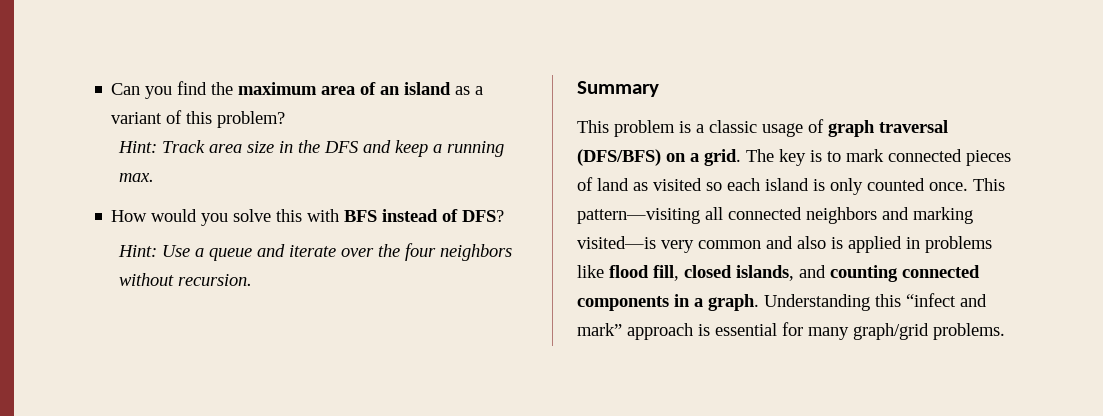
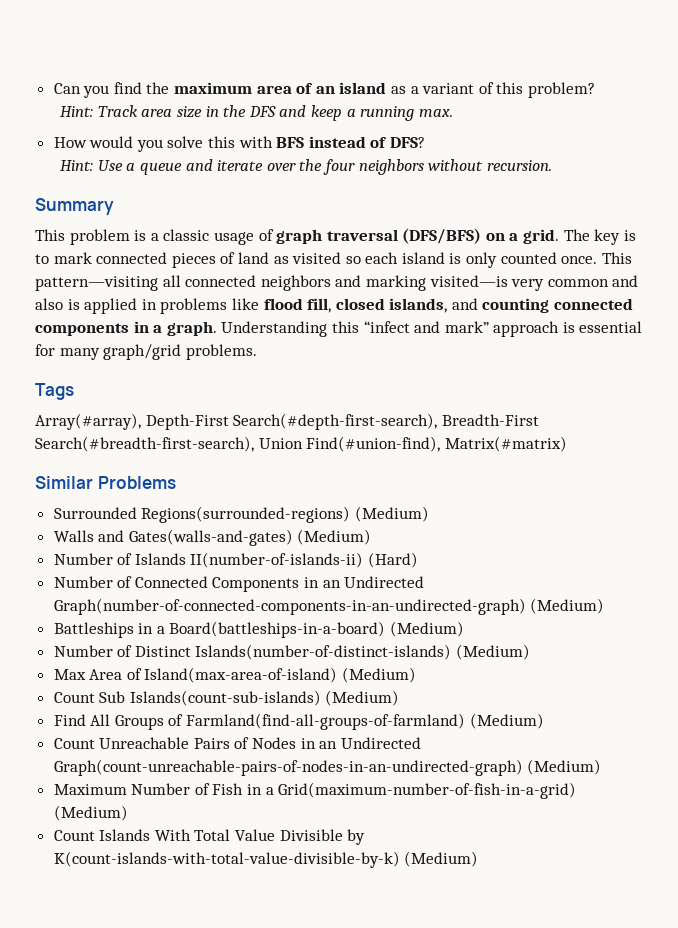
(1005, 331) none -> [35,383,74,400] [35,413,539,430] [35,436,567,452] [35,476,176,489] [53,506,429,523] [53,529,372,546] [53,552,419,568] [53,576,425,592] [53,598,605,615] [53,621,465,638] [53,644,531,660] [53,667,417,683] [53,690,400,706] [53,713,544,730] [53,737,421,749] [53,759,602,776] [53,782,577,799] [53,805,128,821] [53,829,366,845] [53,851,479,868] // Tags // Array(#array), Depth-First Search(#depth-first-search), Breadth-First Search(#breadth-first-search), Union Find(#union-find), Matrix(#matrix) // Similar Problems // Surrounded Regions(surrounded-regions) (Medium) // Walls and Gates(walls-and-gates) (Medium) // Number of Islands II(number-of-islands-ii) (Hard) // Number of Connected Components in an Undirected Graph(number-of-connected-components-in-an-undirected-graph) (Medium) // Battleships in a Board(battleships-in-a-board) (Medium) // Number of Distinct Islands(number-of-distinct-islands) (Medium) // Max Area of Island(max-area-of-island) (Medium) // Count Sub Islands(count-sub-islands) (Medium) // Find All Groups of Farmland(find-all-groups-of-farmland) (Medium) // Count Unreachable Pairs of Nodes in an Undirected Graph(count-unreachable-pairs-of-nodes-in-an-undirected-graph) (Medium) // Maximum Number of Fish in a Grid(maximum-number-of-fish-in-a-grid) (Medium) // Count Islands With Total Value Divisible by K(count-islands-with-total-value-divisible-by-k) (Medium)

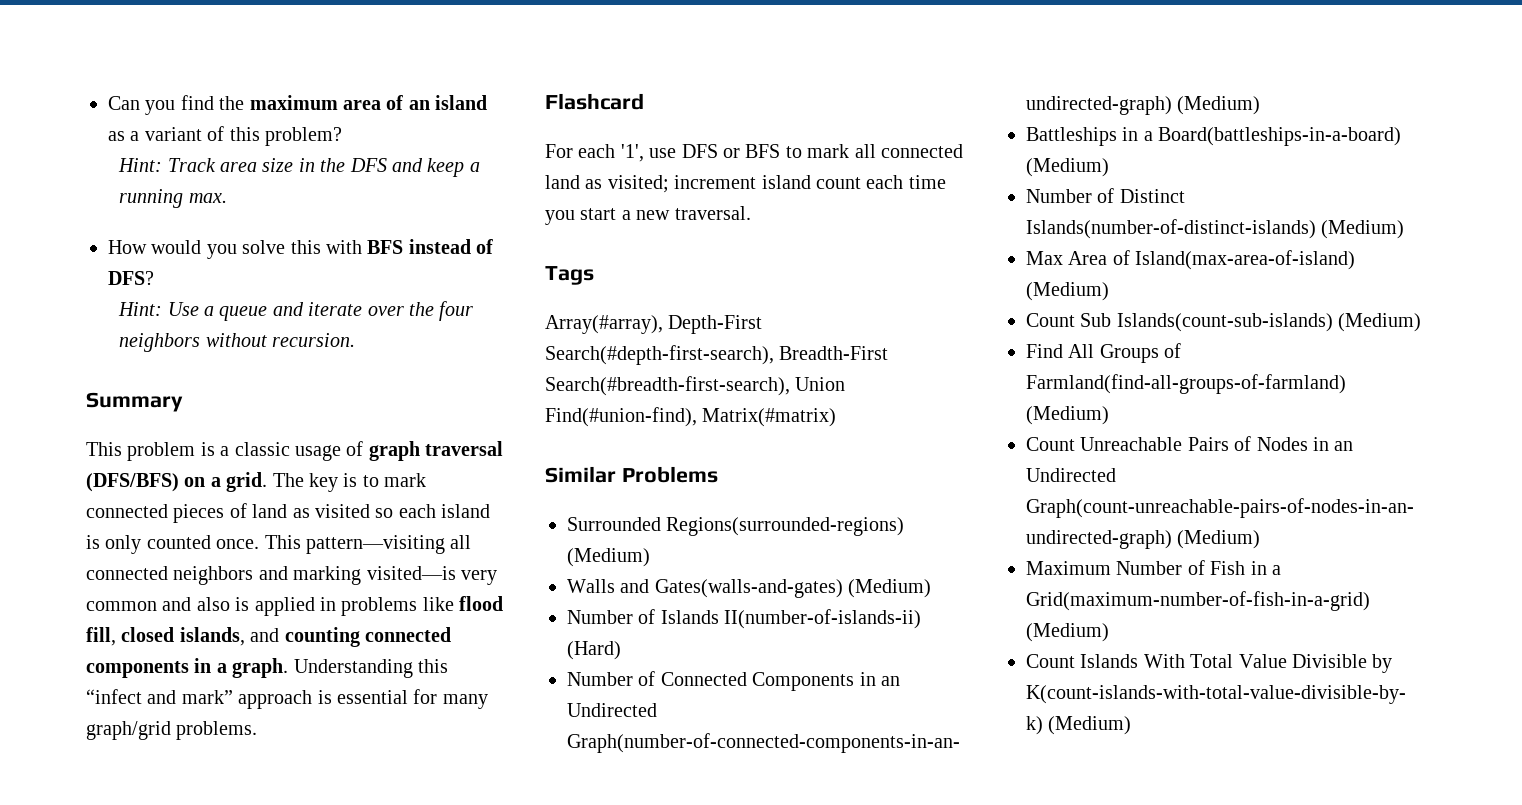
(257, 352) none -> [545,93,644,110] [545,144,963,162] [545,175,946,193] [545,206,751,225] // Flashcard // For each '1', use DFS or BFS to mark all connected land as visited; increment island count each time you start a new traversal.

